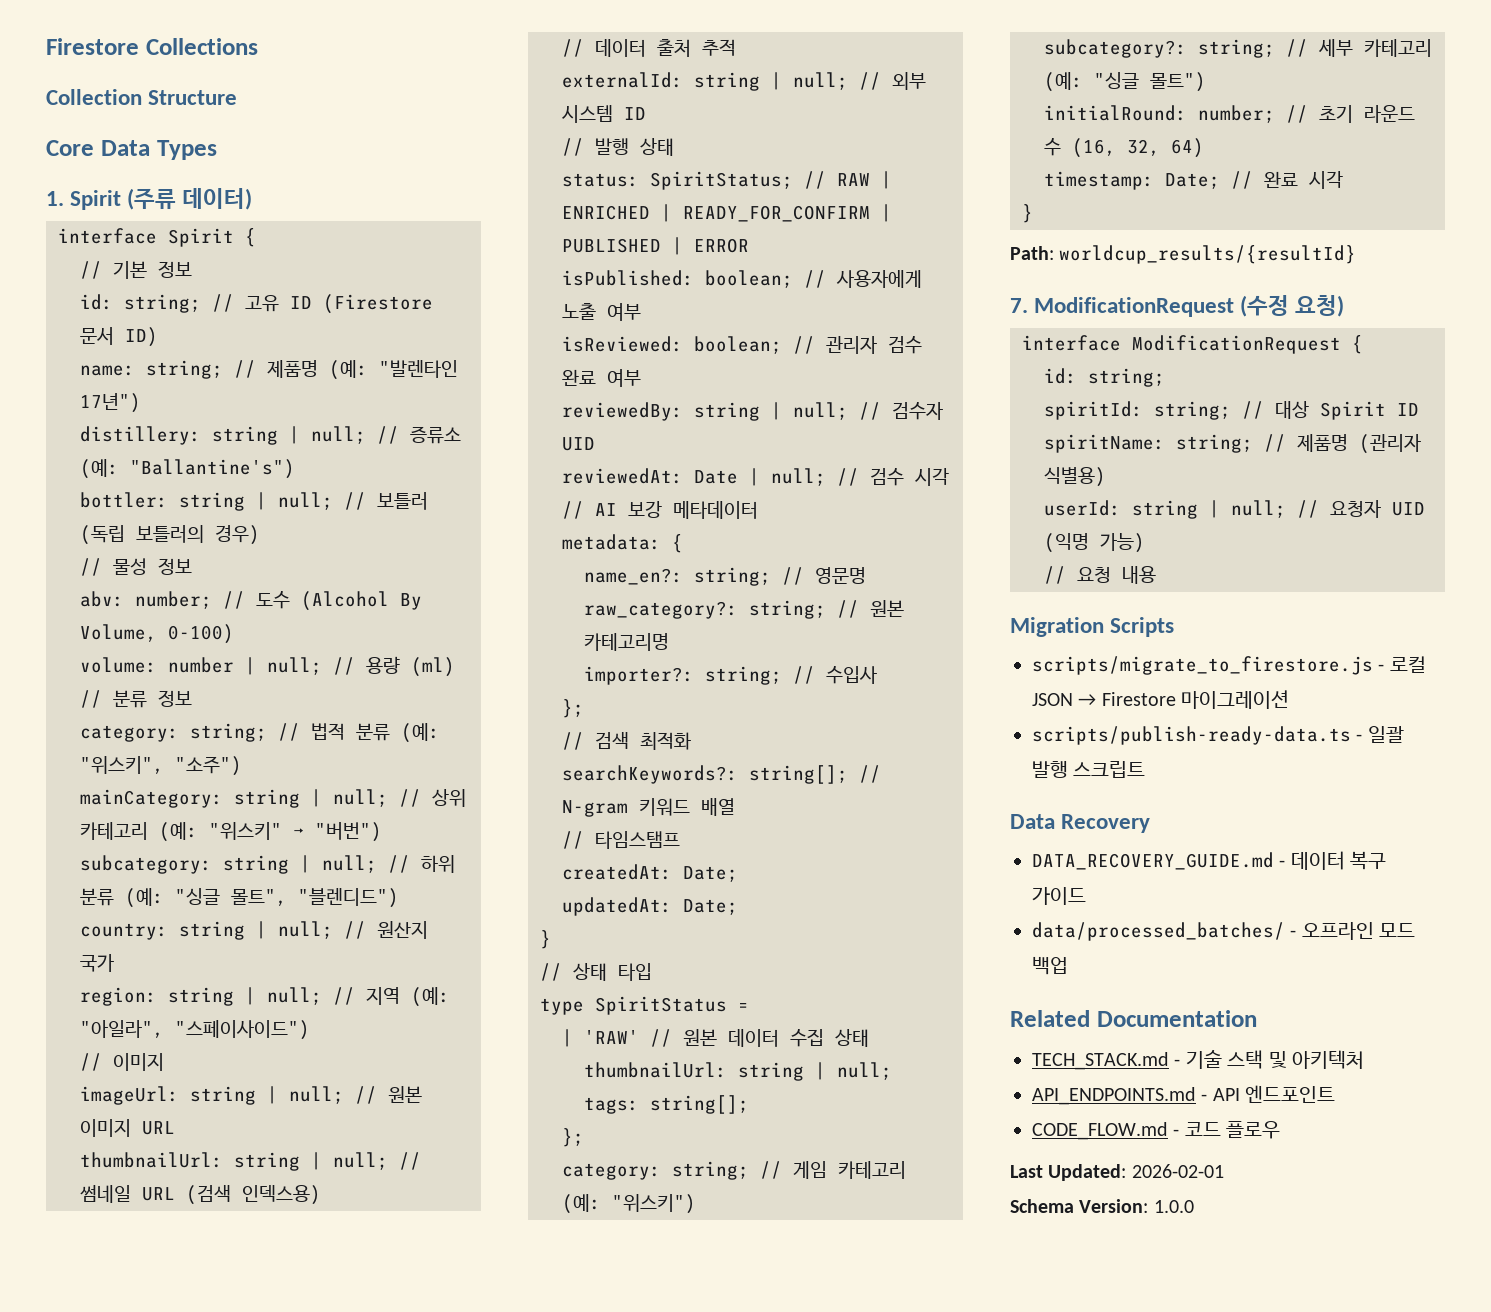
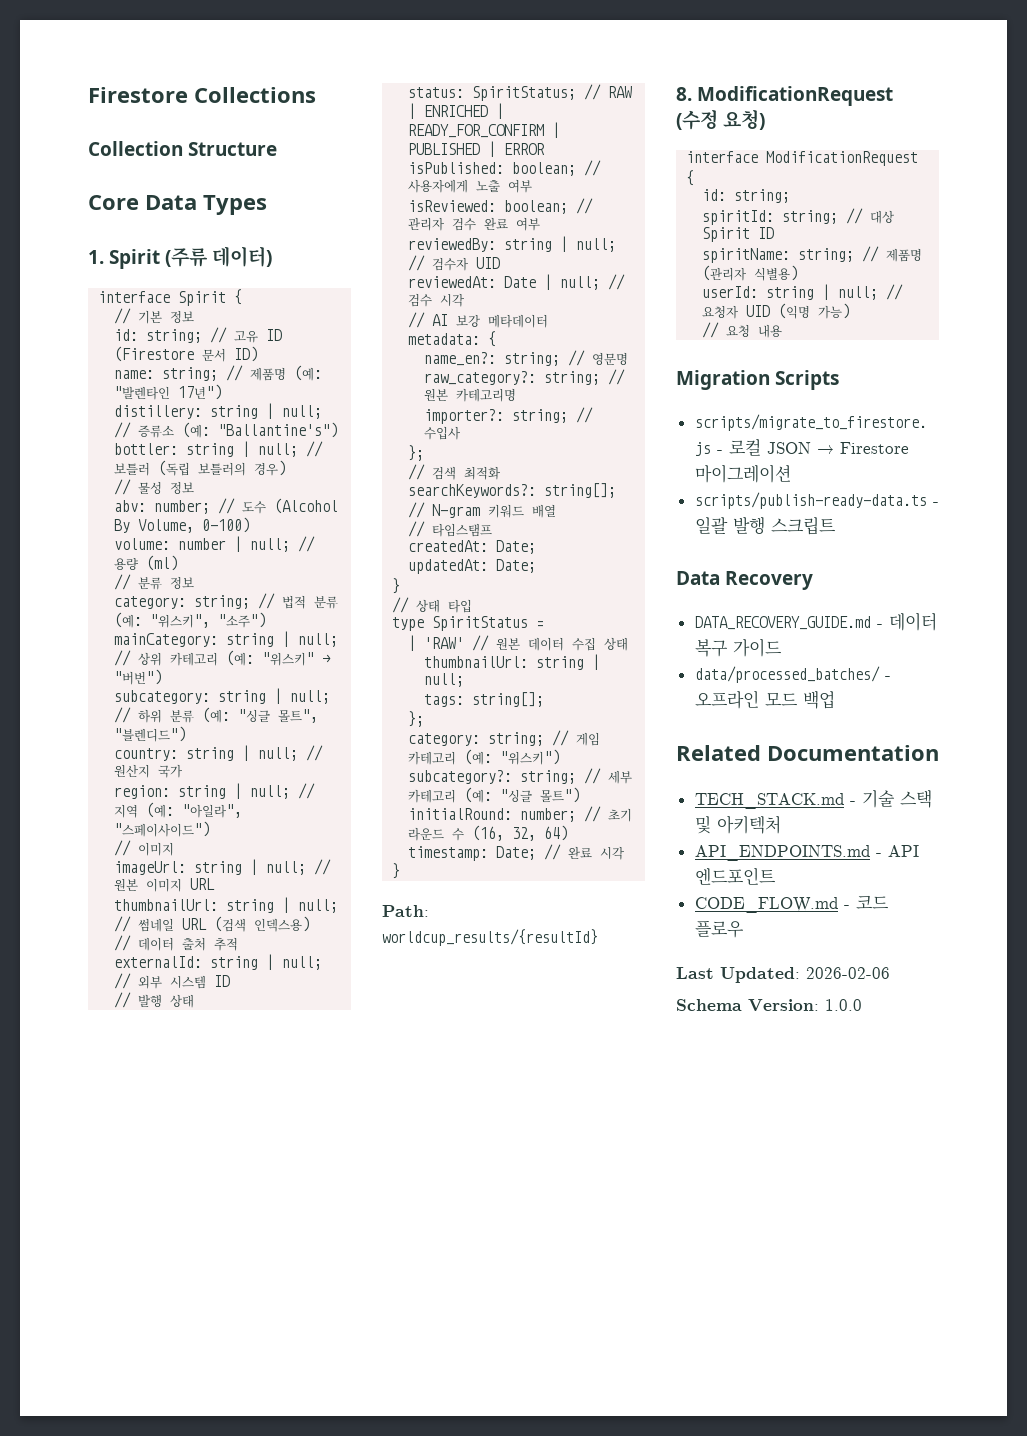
[1010,298,1028,313] 7. -> [676,87,692,101] 8.
[1131,1164,1224,1178] 2026-02-01 -> [806,967,890,979] 2026-02-06

